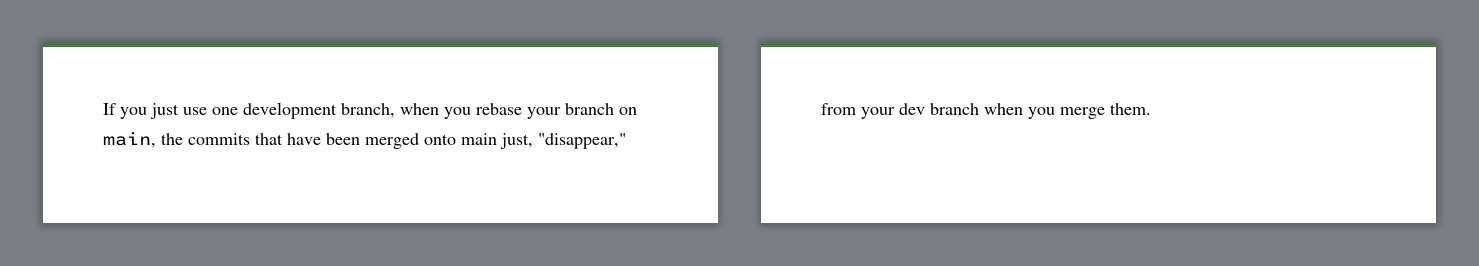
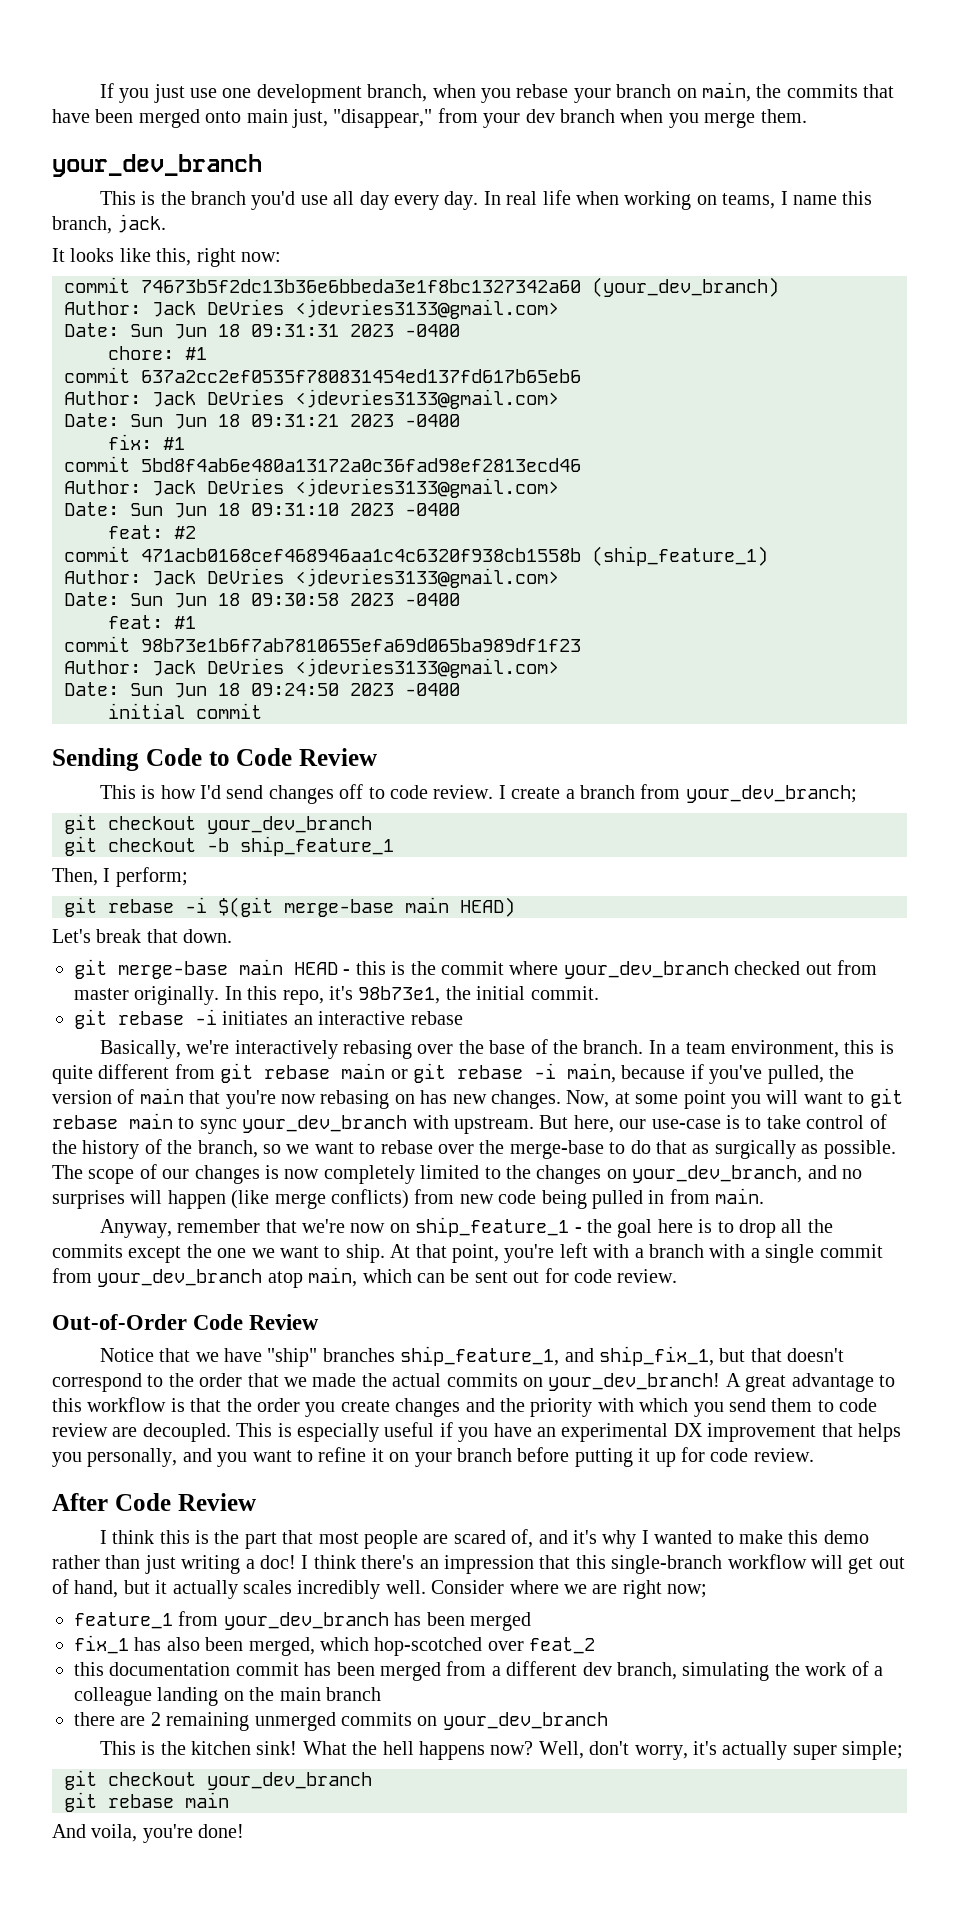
(1151, 109) none -> [52,154,262,177] [99,190,873,210] [52,214,167,234] [52,248,281,267] [64,277,779,297] [64,299,559,319] [64,323,460,339] [108,346,207,360] [64,367,581,383] [64,389,559,409] [64,413,460,429] [108,434,185,450] [64,456,581,472] [64,478,559,498] [64,502,460,518] [108,525,196,539] [64,546,768,566] [64,568,559,588] [64,592,460,608] [108,615,196,629] [64,636,581,652] [64,658,559,678] [64,682,460,698] [108,703,262,719] [52,748,377,771] [99,784,857,804] [64,814,372,834] [64,836,394,856] [52,867,188,887] [64,897,515,917] [52,929,233,943] [74,959,877,979] [74,986,599,1005] [74,1009,463,1029] [99,1039,894,1059] [52,1063,854,1084] [52,1088,903,1109] [52,1113,887,1134] [52,1139,896,1159] [52,1164,862,1184] [52,1188,765,1209] [99,1217,833,1238] [52,1243,883,1263] [52,1267,678,1288] [52,1314,320,1330] [99,1346,845,1367] [52,1373,895,1392] [52,1397,878,1417] [52,1422,901,1442] [52,1447,814,1467] [52,1493,256,1511] [99,1529,869,1549] [52,1554,905,1574] [52,1579,708,1599] [74,1611,531,1631] [74,1635,596,1656] [74,1661,883,1681] [74,1687,381,1706] [74,1712,608,1731] [99,1741,904,1760] [64,1770,372,1790] [64,1792,229,1812] [52,1824,245,1843] // your_dev_branch // This is the branch you'd use all day every day. In real life when working on teams, I name this branch, jack. // It looks like this, right now: // commit 74673b5f2dc13b36e6bbeda3e1f8bc1327342a60 (your_dev_branch) // Author: Jack DeVries <jdevries3133@gmail.com> // Date: Sun Jun 18 09:31:31 2023 -0400 // chore: #1 // commit 637a2cc2ef0535f780831454ed137fd617b65eb6 // Author: Jack DeVries <jdevries3133@gmail.com> // Date: Sun Jun 18 09:31:21 2023 -0400 // fix: #1 // commit 5bd8f4ab6e480a13172a0c36fad98ef2813ecd46 // Author: Jack DeVries <jdevries3133@gmail.com> // Date: Sun Jun 18 09:31:10 2023 -0400 // feat: #2 // commit 471acb0168cef468946aa1c4c6320f938cb1558b (ship_feature_1) // Author: Jack DeVries <jdevries3133@gmail.com> // Date: Sun Jun 18 09:30:58 2023 -0400 // feat: #1 // commit 98b73e1b6f7ab7810655efa69d065ba989df1f23 // Author: Jack DeVries <jdevries3133@gmail.com> // Date: Sun Jun 18 09:24:50 2023 -0400 // initial commit // Sending Code to Code Review // This is how I'd send changes off to code review. I create a branch from your_dev_branch; // git checkout your_dev_branch // git checkout -b ship_feature_1 // Then, I perform; // git rebase -i $(git merge-base main HEAD) // Let's break that down. // git merge-base main HEAD - this is the commit where your_dev_branch checked out from master originally. In this repo, it's 98b73e1, the initial commit. // git rebase -i initiates an interactive rebase // Basically, we're interactively rebasing over the base of the branch. In a team environment, this is quite different from git rebase main or git rebase -i main, because if you've pulled, the version of main that you're now rebasing on has new changes. Now, at some point you will want to git rebase main to sync your_dev_branch with upstream. But here, our use-case is to take control of the history of the branch, so we want to rebase over the merge-base to do that as surgically as possible. The scope of our changes is now completely limited to the changes on your_dev_branch, and no surprises will happen (like merge conflicts) from new code being pulled in from main. // Anyway, remember that we're now on ship_feature_1 - the goal here is to drop all the commits except the one we want to ship. At that point, you're left with a branch with a single commit from your_dev_branch atop main, which can be sent out for code review. // Out-of-Order Code Review // Notice that we have "ship" branches ship_feature_1, and ship_fix_1, but that doesn't correspond to the order that we made the actual commits on your_dev_branch! A great advantage to this workflow is that the order you create changes and the priority with which you send them to code review are decoupled. This is especially useful if you have an experimental DX improvement that helps you personally, and you want to refine it on your branch before putting it up for code review. // After Code Review // I think this is the part that most people are scared of, and it's why I wanted to make this demo rather than just writing a doc! I think there's an impression that this single-branch workflow will get out of hand, but it actually scales incredibly well. Consider where we are right now; // feature_1 from your_dev_branch has been merged // fix_1 has also been merged, which hop-scotched over feat_2 // this documentation commit has been merged from a different dev branch, simulating the work of a colleague landing on the main branch // there are 2 remaining unmerged commits on your_dev_branch // This is the kitchen sink! What the hell happens now? Well, don't worry, it's actually super simple; // git checkout your_dev_branch // git rebase main // And voila, you're done!

